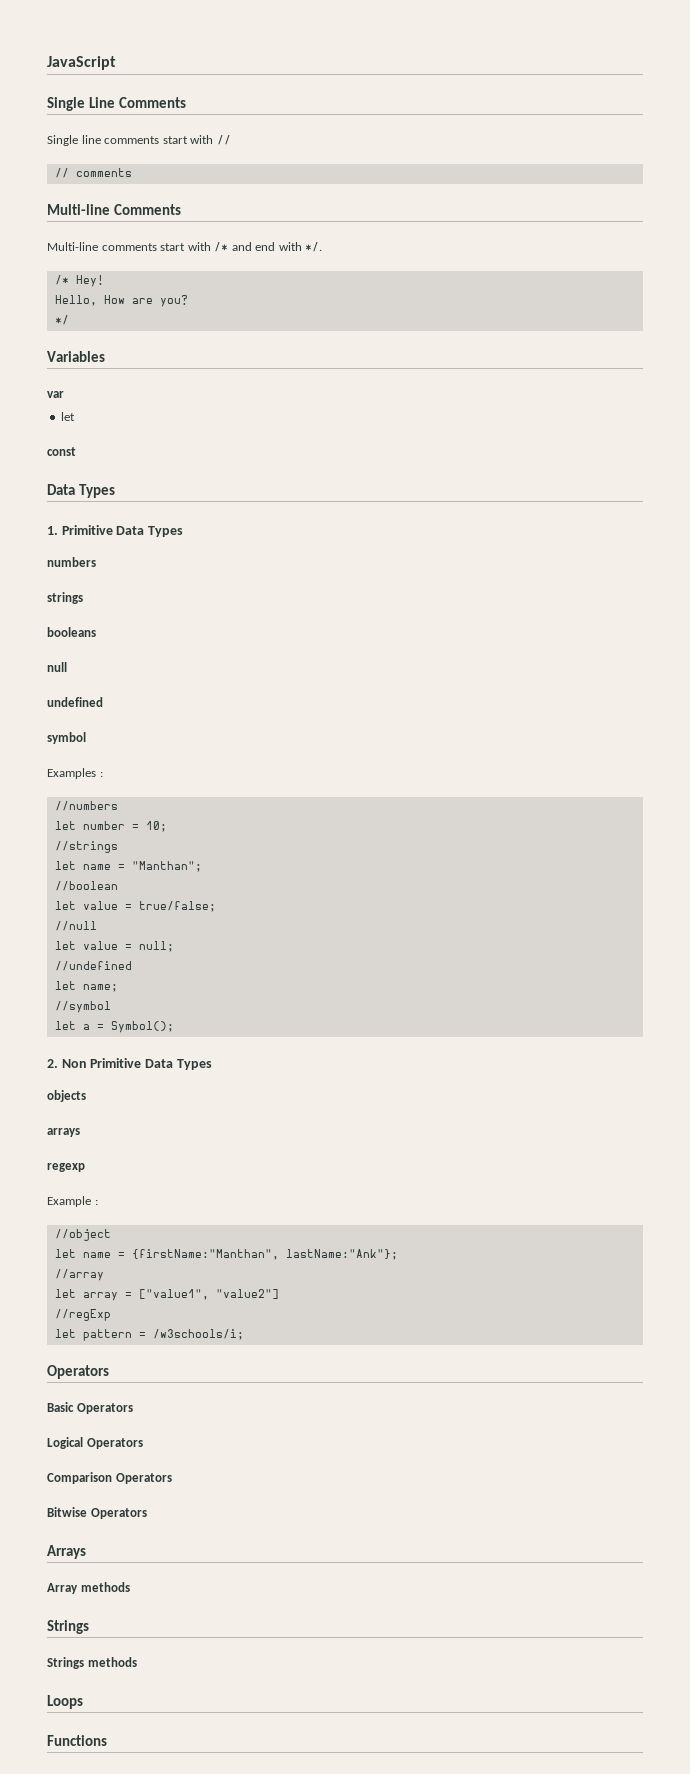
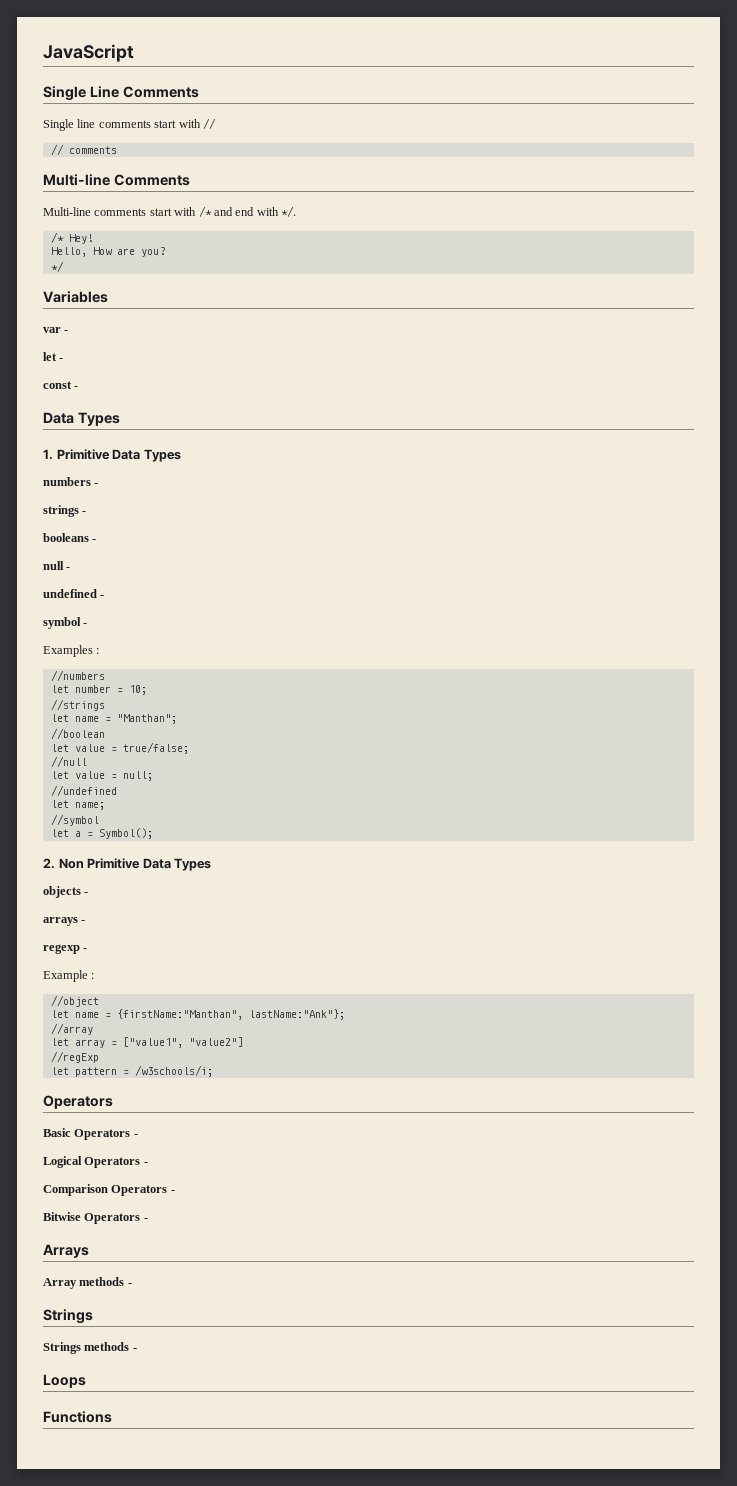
[61,412,76,421] // let -> [64,330,69,333] [43,352,64,361] - // let -
(76, 451) none -> [74,386,79,389] -
(96, 562) none -> [94,483,99,486] -
(83, 598) none -> [82,511,87,514] -
(96, 632) none -> [92,539,97,542] -
(67, 667) none -> [66,567,71,570] -
(103, 702) none -> [100,595,105,598] -
(86, 738) none -> [83,623,88,626] -
(86, 1096) none -> [84,892,89,895] -
(80, 1132) none -> [81,920,86,923] -
(85, 1167) none -> [83,948,88,951] -
(133, 1408) none -> [133,1134,138,1137] -
(143, 1443) none -> [143,1162,148,1165] -
(172, 1478) none -> [170,1190,175,1193] -
(147, 1513) none -> [143,1218,148,1221] -
(130, 1587) none -> [127,1283,132,1286] -
(137, 1662) none -> [132,1348,137,1351] -

